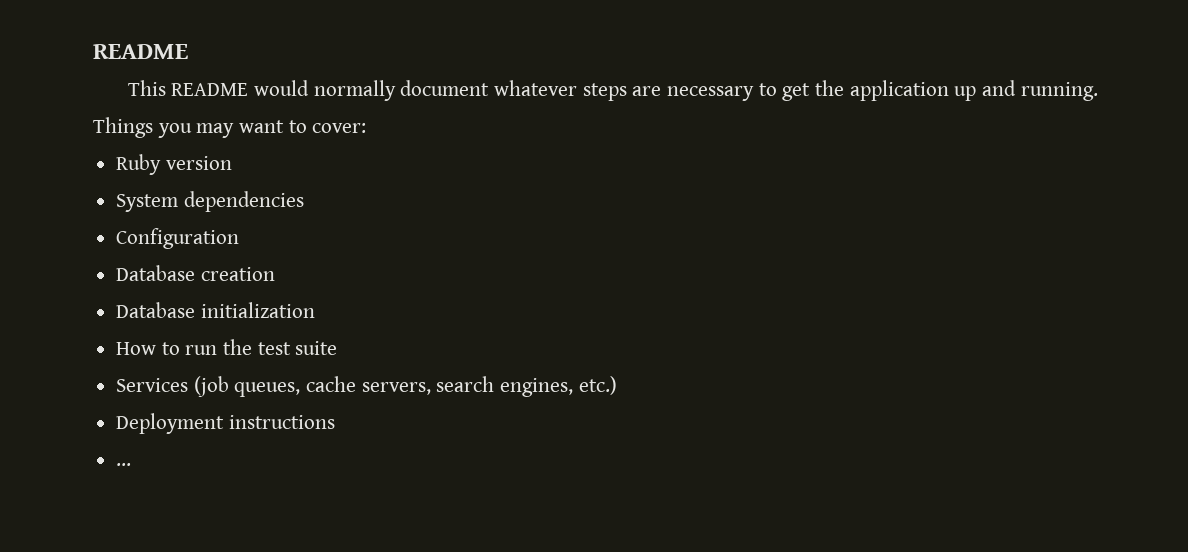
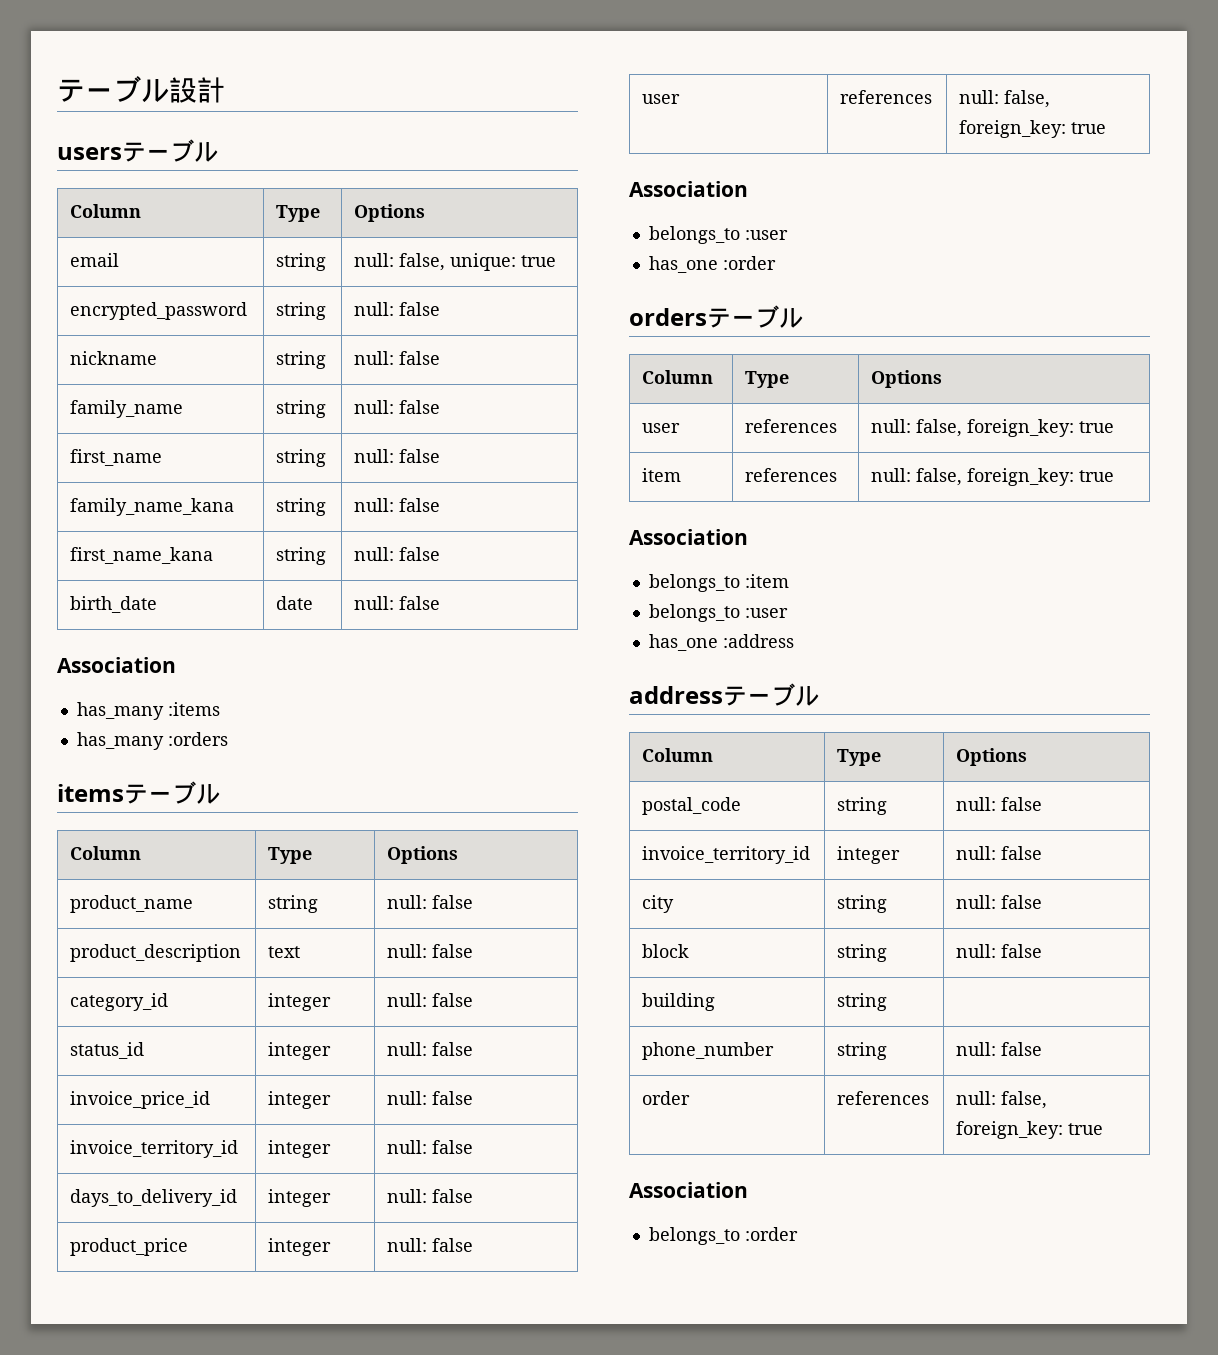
[93,44,188,59] [127,80,1098,101] [93,117,367,138] [116,154,232,175] [116,191,304,212] [116,228,240,249] [116,265,275,281] [116,302,315,318] [116,339,338,355] [116,376,617,397] [116,413,335,434] [116,463,132,466] README // This README would normally document whatever steps are necessary to get the application up and running. // Things you may want to cover: // Ruby version // System dependencies // Configuration // Database creation // Database initialization // How to run the test suite // Services (job queues, cache servers, search engines, etc.) // Deployment instructions // ... -> [57,76,225,103] [57,139,218,162] [70,204,142,218] [276,205,321,222] [354,204,426,222] [70,253,120,267] [276,253,327,271] [354,253,557,271] [70,302,248,320] [276,302,327,320] [354,302,441,316] [70,351,158,365] [276,351,327,369] [354,351,441,365] [70,400,184,418] [276,400,327,418] [354,400,441,414] [70,449,163,466] [276,449,327,467] [354,449,441,463] [70,498,235,516] [276,498,327,516] [354,498,441,512] [70,547,214,564] [276,547,327,565] [354,547,441,561] [70,596,158,613] [276,596,314,610] [354,596,441,610] [57,657,176,673] [76,702,220,720] [76,732,228,750] [57,781,220,804] [70,846,142,860] [268,847,313,864] [387,846,459,864] [70,895,194,913] [268,895,319,913] [387,895,474,909] [70,944,242,962] [268,946,301,958] [387,944,474,958] [70,993,169,1011] [268,993,332,1011] [387,993,474,1007] [70,1042,145,1059] [268,1042,332,1060] [387,1042,474,1056] [70,1091,211,1109] [268,1091,332,1109] [387,1091,474,1105] [70,1140,239,1158] [268,1140,332,1158] [387,1140,474,1154] [70,1189,238,1207] [268,1189,332,1207] [387,1189,474,1203] [70,1238,189,1256] [268,1238,332,1256] [387,1238,474,1252] [642,94,681,104] [840,90,933,104] [959,90,1051,108] [959,120,1107,138] [629,181,748,197] [648,226,788,244] [648,256,776,273] [629,305,803,328] [642,370,714,384] [745,371,790,388] [871,370,943,388] [642,423,681,433] [745,419,838,433] [871,419,1115,437] [642,468,682,482] [745,468,838,482] [871,468,1115,486] [629,529,748,545] [648,574,789,592] [648,604,788,622] [648,634,794,651] [629,683,819,706] [642,748,714,762] [837,749,882,766] [956,748,1028,766] [642,797,742,815] [837,797,888,815] [956,797,1043,811] [642,846,811,864] [837,846,901,864] [956,846,1043,860] [642,895,675,913] [837,895,888,913] [956,895,1043,909] [642,944,690,958] [837,944,888,962] [956,944,1043,958] [642,993,716,1011] [837,993,888,1011] [642,1042,775,1060] [837,1042,888,1060] [956,1042,1043,1056] [642,1091,691,1105] [837,1091,930,1105] [956,1091,1048,1109] [956,1121,1104,1139] [629,1182,748,1198] [648,1227,798,1245] テーブル設計 // usersテーブル // Column | Type | Options // email | string | null: false, unique: true // encrypted_password | string | null: false // nickname | string | null: false // family_name | string | null: false // first_name | string | null: false // family_name_kana | string | null: false // first_name_kana | string | null: false // birth_date | date | null: false // Association // has_many :items // has_many :orders // itemsテーブル // Column | Type | Options // product_name | string | null: false // product_description | text | null: false // category_id | integer | null: false // status_id | integer | null: false // invoice_price_id | integer | null: false // invoice_territory_id | integer | null: false // days_to_delivery_id | integer | null: false // product_price | integer | null: false // user | references | null: false, foreign_key: true // Association // belongs_to :user // has_one :order // ordersテーブル // Column | Type | Options // user | references | null: false, foreign_key: true // item | references | null: false, foreign_key: true // Association // belongs_to :item // belongs_to :user // has_one :address // addressテーブル // Column | Type | Options // postal_code | string | null: false // invoice_territory_id | integer | null: false // city | string | null: false // block | string | null: false // building | string | // phone_number | string | null: false // order | references | null: false, foreign_key: true // Association // belongs_to :order

